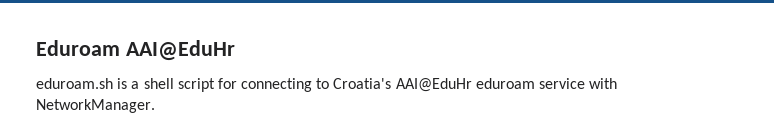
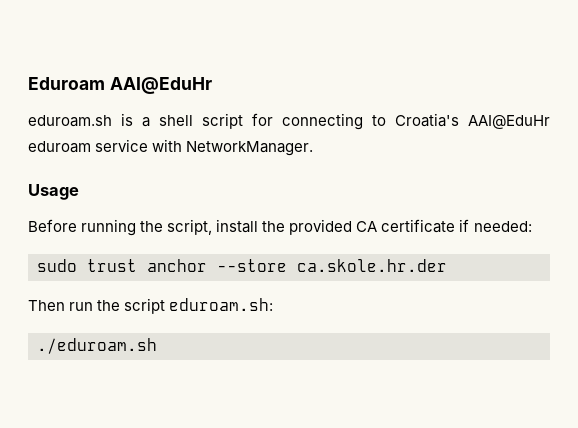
(155, 106) none -> [28,184,79,200] [28,219,532,236] [37,259,447,272] [28,298,274,314] [37,338,157,354] // Usage // Before running the script, install the provided CA certificate if needed: // sudo trust anchor --store ca.skole.hr.der // Then run the script eduroam.sh: // ./eduroam.sh

